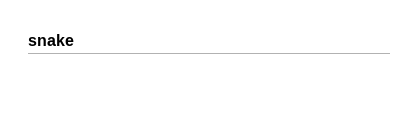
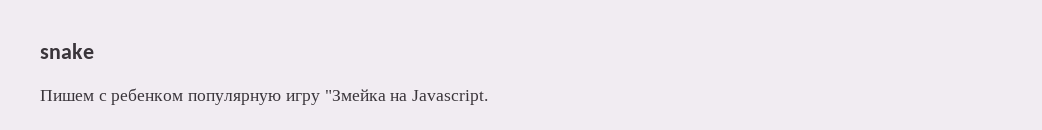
(74, 40) none -> [40,88,489,105] // Пишем с ребенком популярную игру "Змейка на Javascript.

